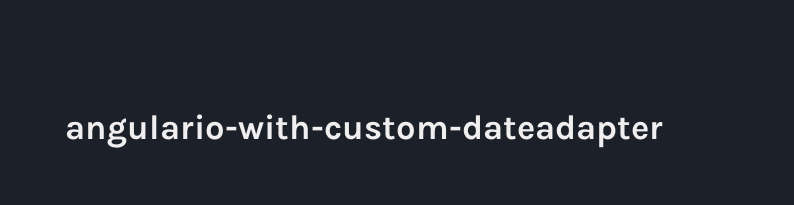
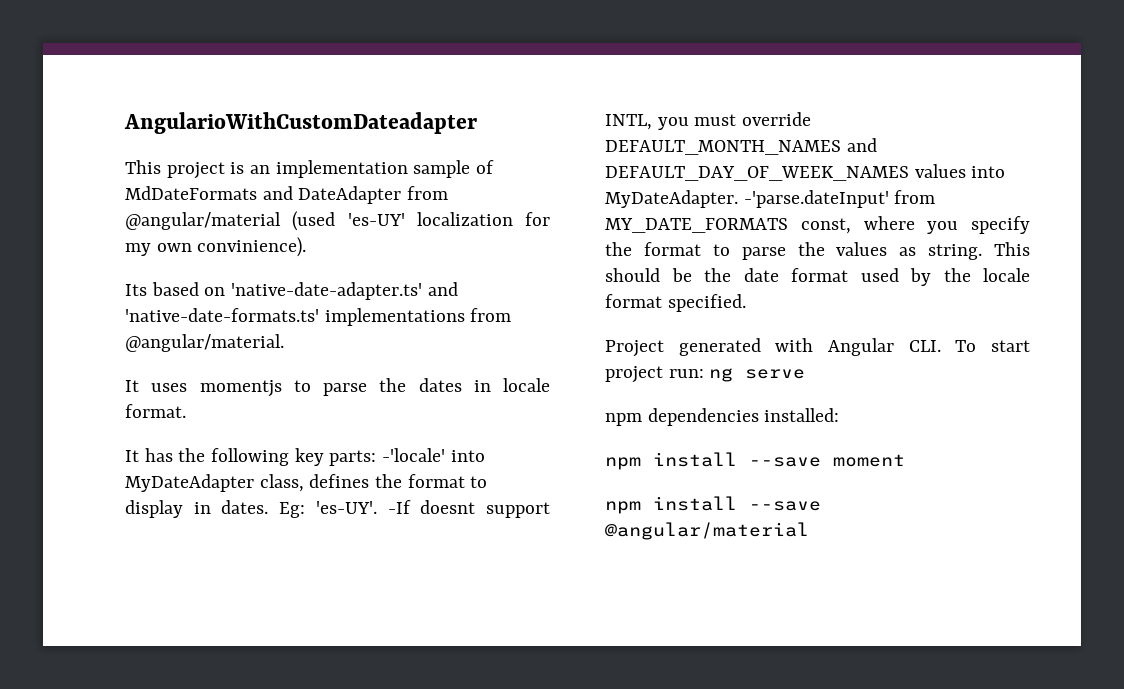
[65,114,663,148] angulario-with-custom-dateadapter -> [124,112,477,134] [125,160,495,179] [125,186,449,204] [125,211,550,231] [125,237,307,257] [125,282,458,300] [125,308,512,326] [125,334,284,352] [125,378,550,397] [125,404,186,418] [125,448,485,466] [125,474,488,492] [125,500,550,518] [605,112,812,130] [605,138,877,155] [605,164,1006,181] [605,190,936,208] [605,216,1030,234] [605,242,1030,260] [605,268,1030,286] [605,294,746,312] [605,338,1030,357] [605,366,806,383] [605,408,840,426] [605,452,905,470] [605,496,821,514] [605,522,809,540] AngularioWithCustomDateadapter // This project is an implementation sample of MdDateFormats and DateAdapter from @angular/material (used 'es-UY' localization for my own convinience). // Its based on 'native-date-adapter.ts' and 'native-date-formats.ts' implementations from @angular/material. // It uses momentjs to parse the dates in locale format. // It has the following key parts: -'locale' into MyDateAdapter class, defines the format to display in dates. Eg: 'es-UY'. -If doesnt support INTL, you must override DEFAULT_MONTH_NAMES and DEFAULT_DAY_OF_WEEK_NAMES values into MyDateAdapter. -'parse.dateInput' from MY_DATE_FORMATS const, where you specify the format to parse the values as string. This should be the date format used by the locale format specified. // Project generated with Angular CLI. To start project run: ng serve // npm dependencies installed: // npm install --save moment // npm install --save @angular/material

